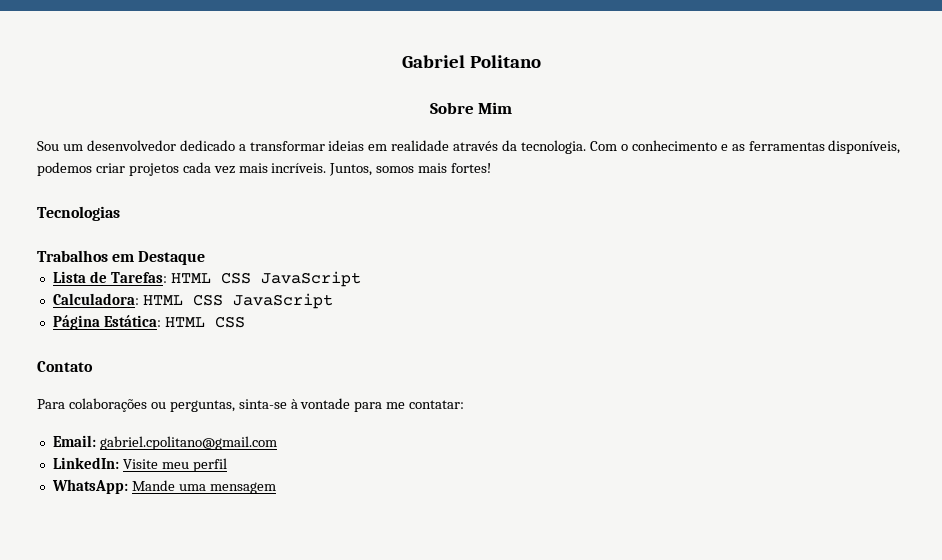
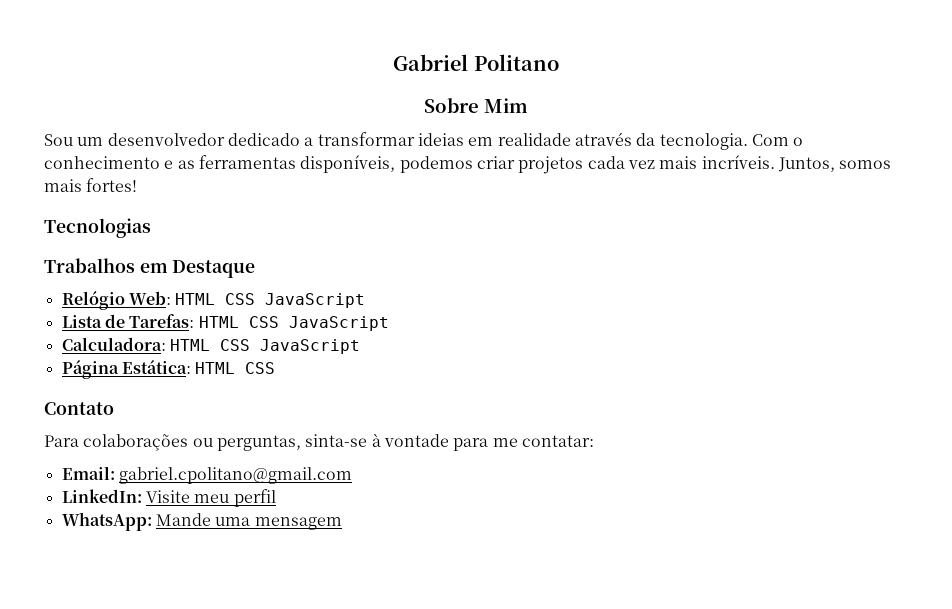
(206, 258) none -> [61,291,366,310] // Relógio Web: HTML CSS JavaScript

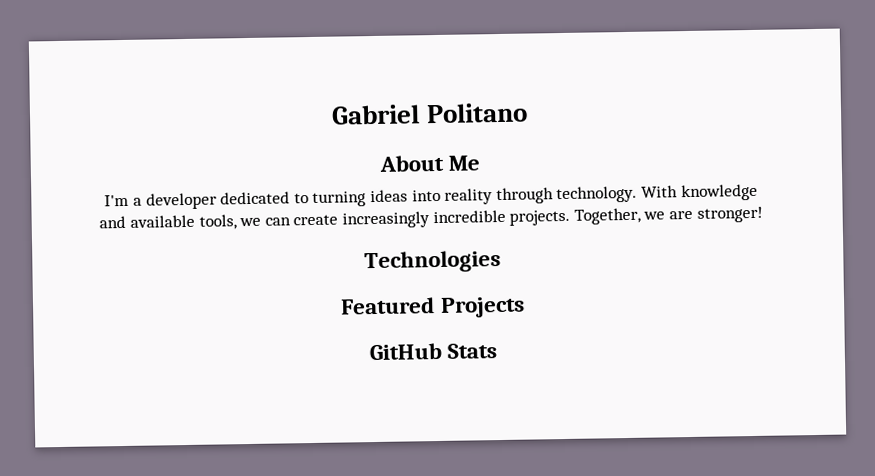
[424,98,528,113] [44,132,804,150] [44,155,892,174] [44,178,138,192] [44,218,151,238] [44,258,256,278] [61,291,366,310] [61,314,389,331] [61,337,360,354] [61,360,276,379] [44,402,114,415] [44,433,594,451] [61,466,352,484] [61,489,276,507] [61,512,342,531] Sobre Mim // Sou um desenvolvedor dedicado a transformar ideias em realidade através da tecnologia. Com o conhecimento e as ferramentas disponíveis, podemos criar projetos cada vez mais incríveis. Juntos, somos mais fortes! // Tecnologias // Trabalhos em Destaque // Relógio Web: HTML CSS JavaScript // Lista de Tarefas: HTML CSS JavaScript // Calculadora: HTML CSS JavaScript // Página Estática: HTML CSS // Contato // Para colaborações ou perguntas, sinta-se à vontade para me contatar: // Email: gabriel.cpolitano@gmail.com // LinkedIn: Visite meu perfil // WhatsApp: Mande uma mensagem -> [378,154,481,172] [104,183,758,210] [99,206,763,230] [363,250,501,274] [340,296,525,318] [368,342,498,361] About Me // I'm a developer dedicated to turning ideas into reality through technology. With knowledge and available tools, we can create increasingly incredible projects. Together, we are stronger! // Technologies // Featured Projects // GitHub Stats

